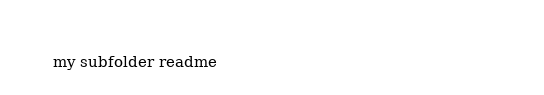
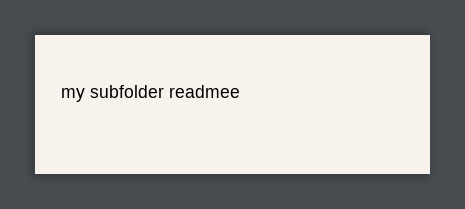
[159,56,217,67] readme -> [169,85,240,98] readmee

